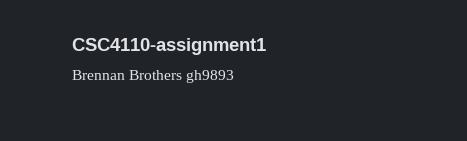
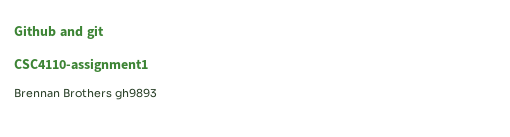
(72, 46) none -> [14,25,104,39] Github and git //

